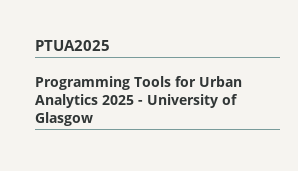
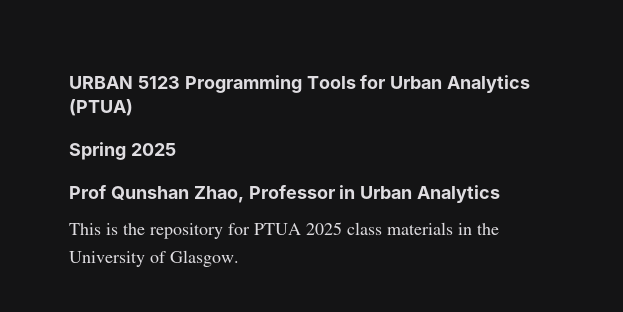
[35,40,110,51] PTUA2025 // -> [69,76,180,89] URBAN 5123
[102,95,143,105] 2025 - -> [69,99,133,116] [69,142,176,160] [69,185,501,203] [69,222,499,239] (PTUA) // Spring 2025 // Prof Qunshan Zhao, Professor in Urban Analytics // This is the repository for PTUA 2025 class materials in the
[35,112,93,126] Glasgow -> [170,250,239,267] Glasgow.

